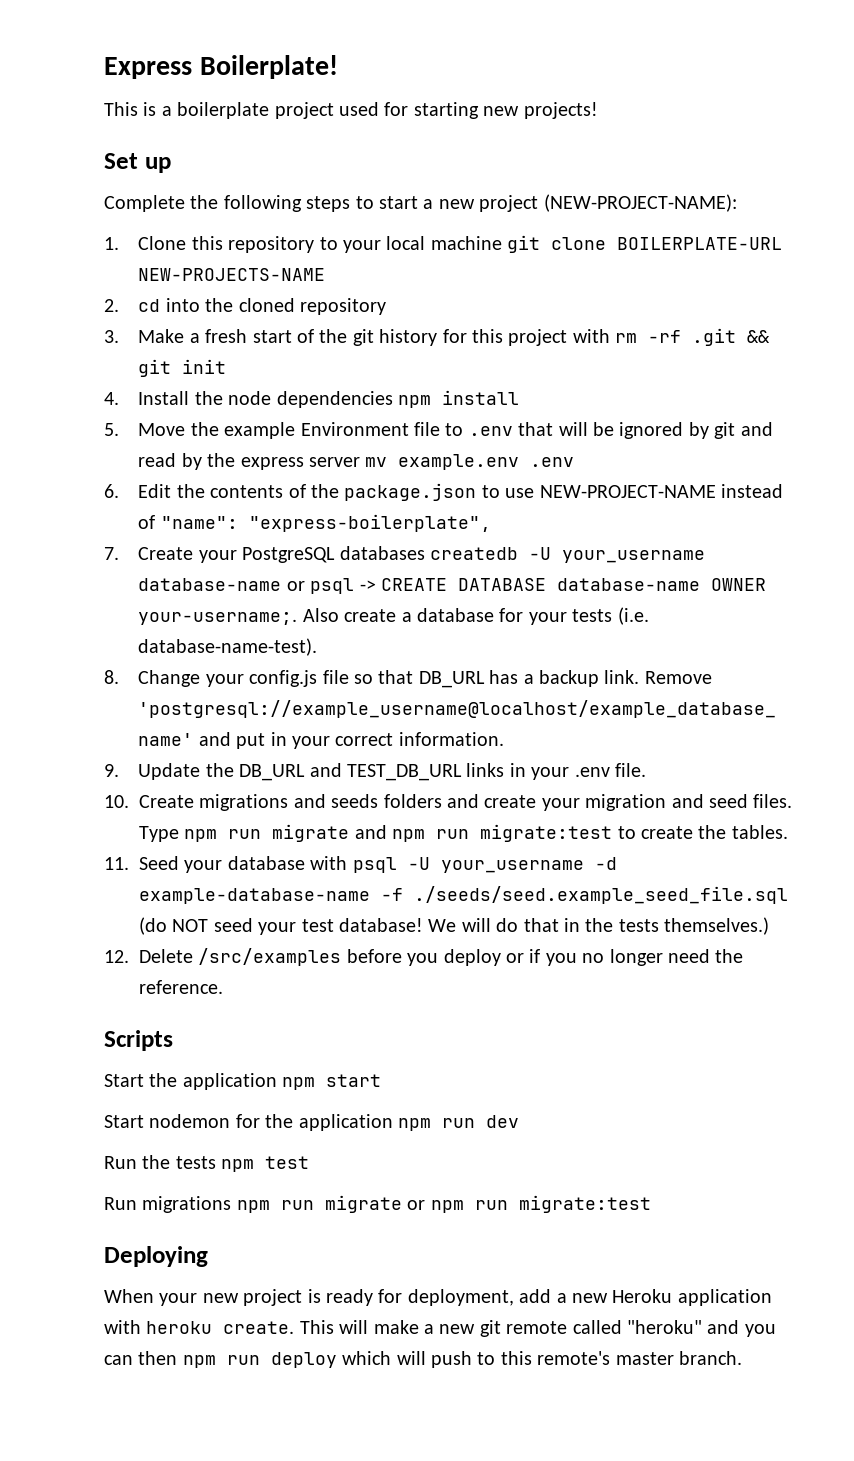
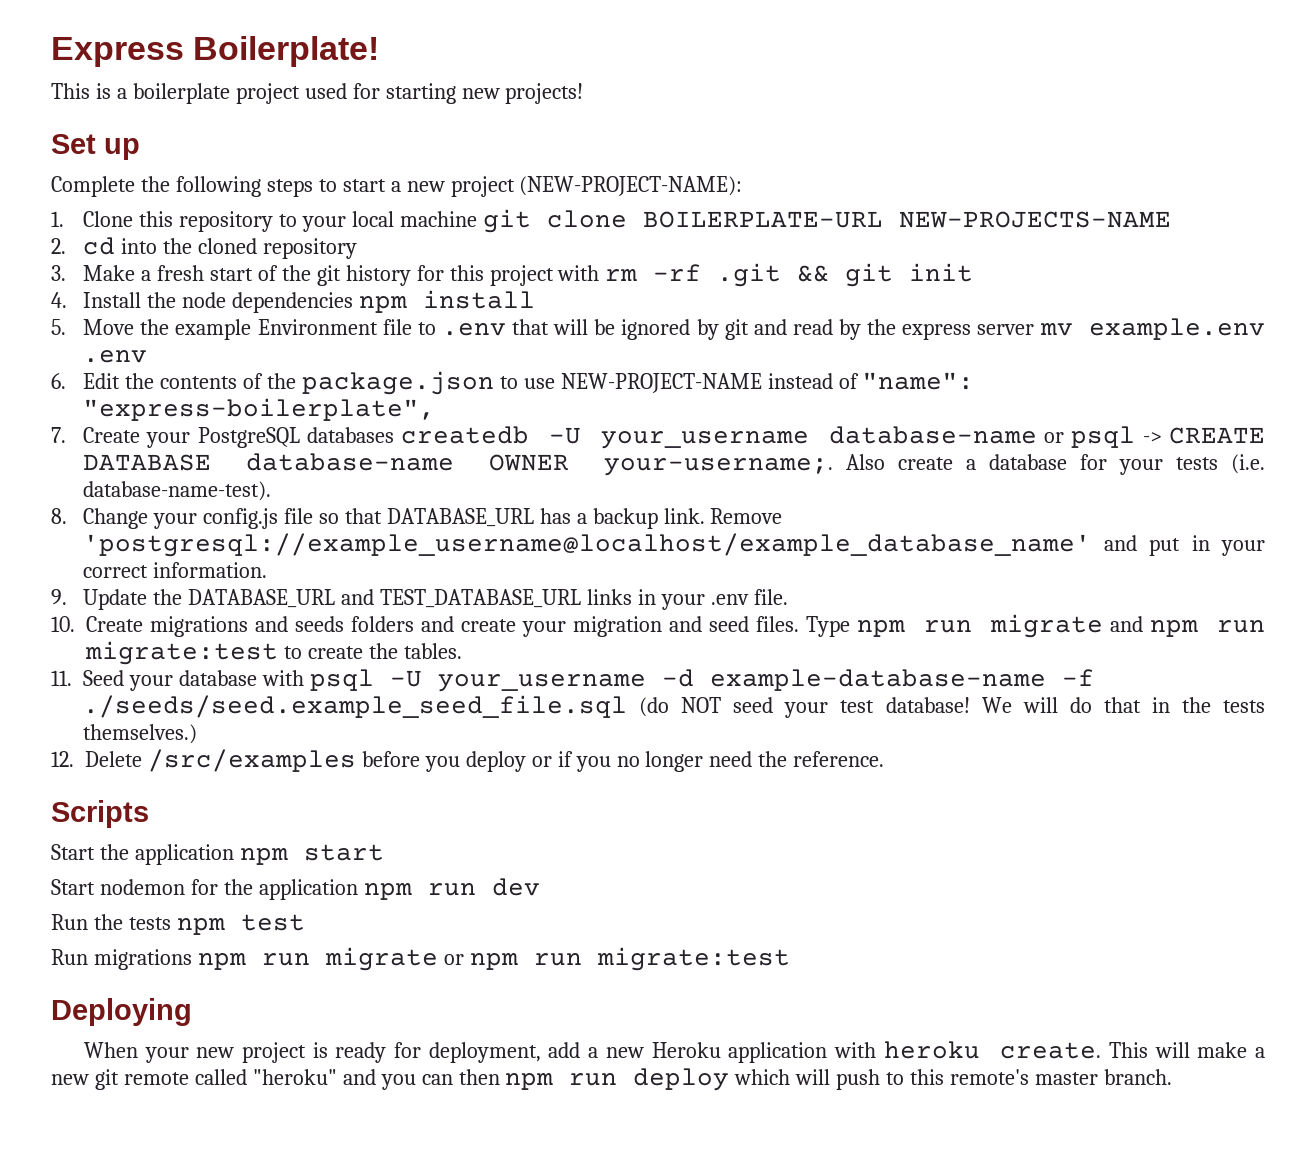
[418,671,485,688] DB_URL -> [386,508,534,527] DATABASE_URL
[239,763,462,781] DB_URL and TEST_DB_URL -> [188,589,581,608] DATABASE_URL and TEST_DATABASE_URL

